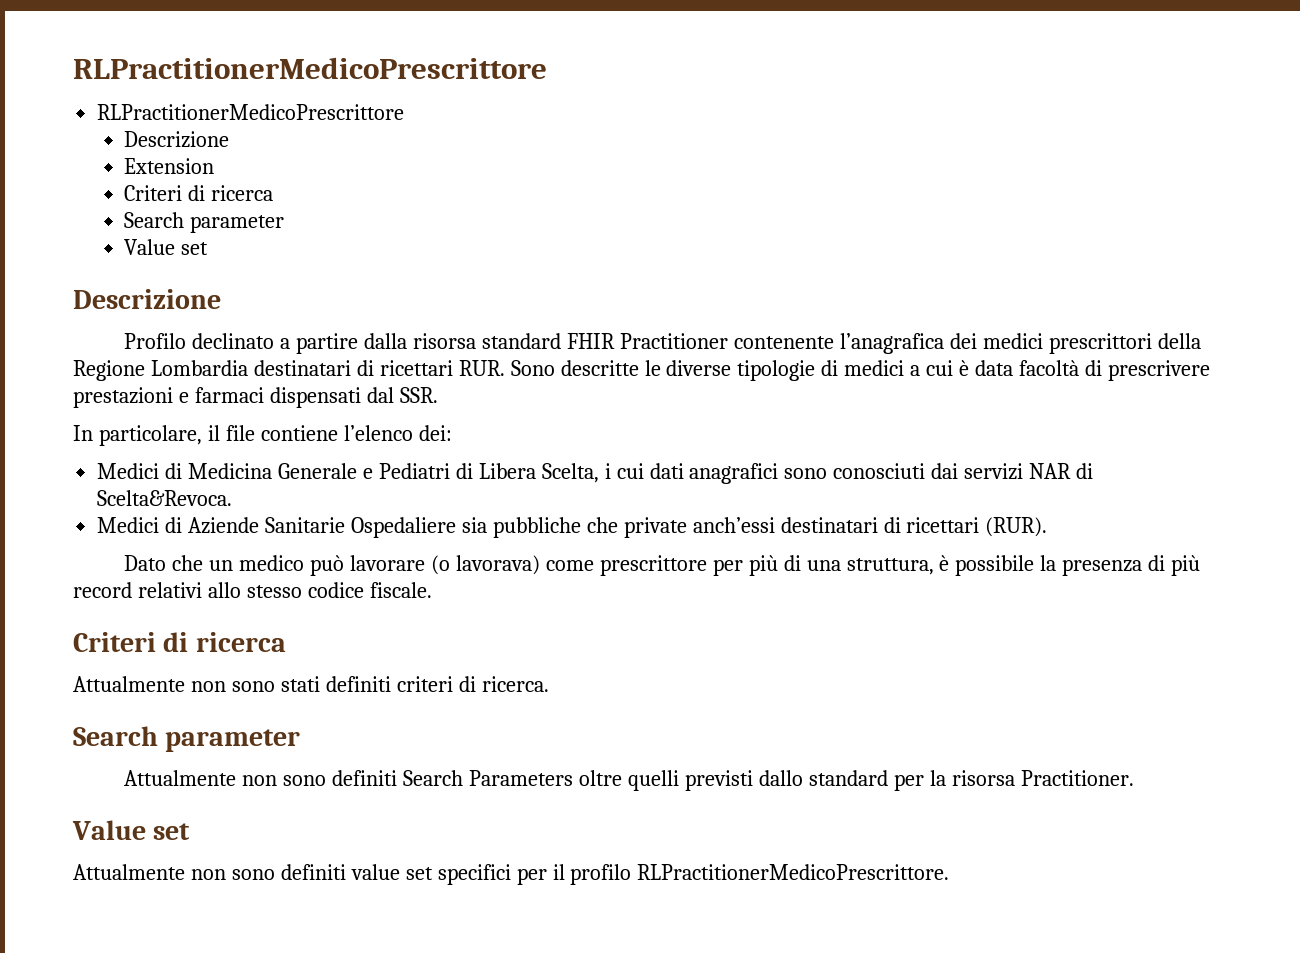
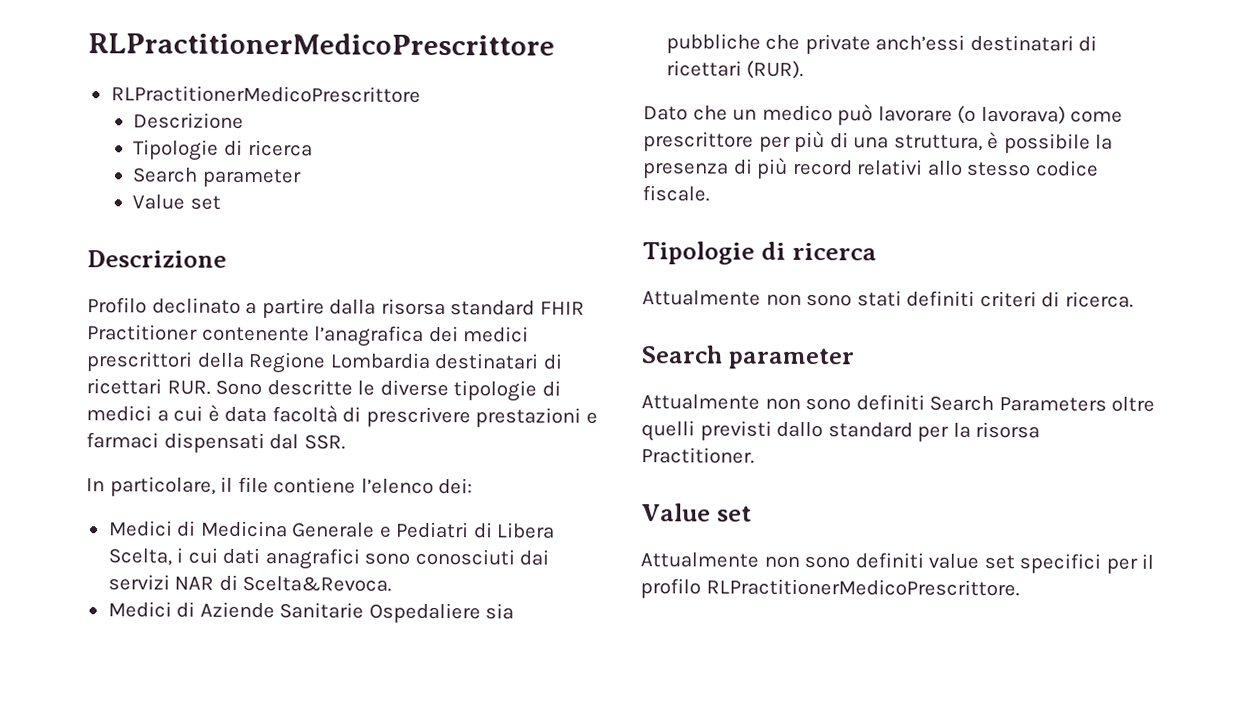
[124,158,215,174] [124,185,183,201] Extension // Criteri -> [133,139,220,161] Tipologie
[73,632,156,652] Criteri -> [642,241,755,265] Tipologie

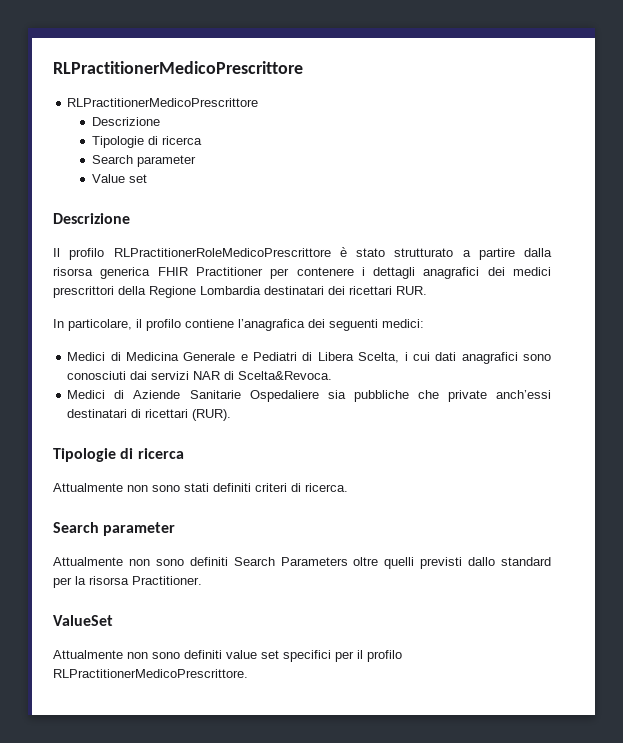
[87,297,241,314] Profilo declinato -> [53,247,454,260] Il profilo RLPractitionerRoleMedicoPrescrittore è stato strutturato
[450,300,536,316] standard -> [100,267,151,279] generica
[201,325,425,347] contenente l’anagrafica -> [270,267,480,279] per contenere i dettagli anagrafici
[542,353,563,370] di -> [328,286,345,295] dei
[215,379,561,402] [86,404,598,428] [86,432,346,454] [86,476,474,497] Sono descritte le diverse tipologie di medici a cui è data facoltà di prescrivere prestazioni e farmaci dispensati dal SSR. // In particolare, il file contiene l’elenco dei: -> [53,319,424,331] // In particolare, il profilo contiene l’anagrafica dei seguenti medici:
[643,104,1124,126] [643,130,1114,154] [642,157,1099,179] [642,185,710,202] // Dato che un medico può lavorare (o lavorava) come prescrittore per più di una struttura, è possibile la presenza di più record relativi allo stesso codice fiscale. -> (232, 415) none
[641,503,752,522] Value set -> [53,615,113,626] ValueSet

